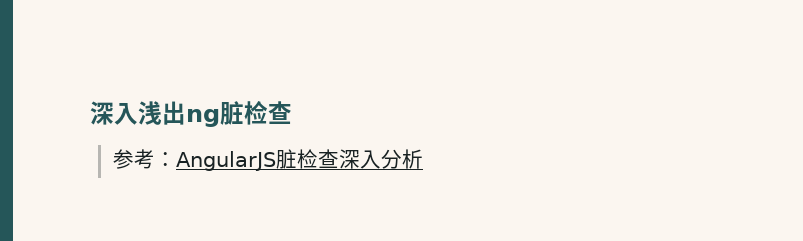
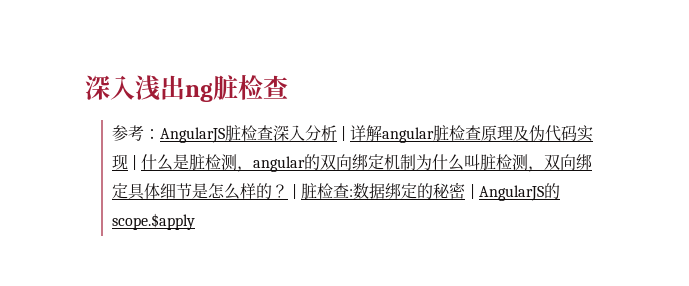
(423, 159) none -> [341,125,594,143] [111,154,593,172] [111,182,561,201] [111,213,195,230] | 详解angular脏检查原理及伪代码实现 | 什么是脏检测，angular的双向绑定机制为什么叫脏检测，双向绑定具体细节是怎么样的？ | 脏检查:数据绑定的秘密 | AngularJS的scope.$apply

